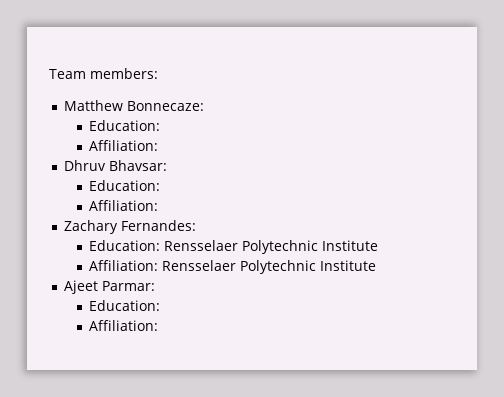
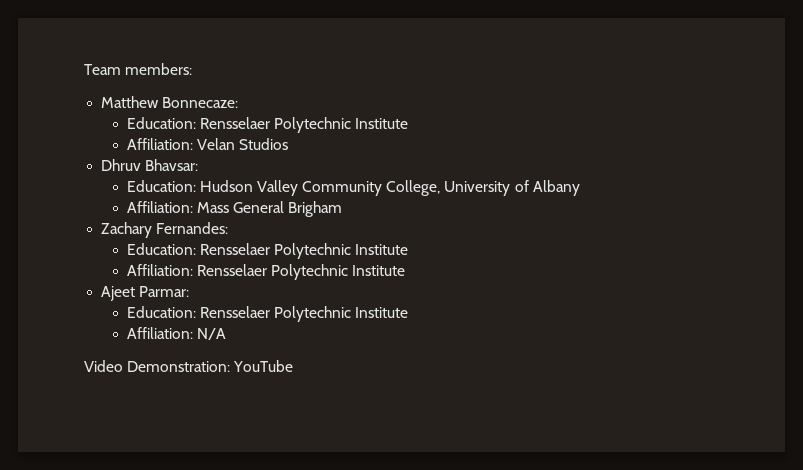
[89,140,159,151] // Affiliation: -> [199,117,409,133] [126,138,288,150] Rensselaer Polytechnic Institute // Affiliation: Velan Studios
[89,200,159,211] // Affiliation: -> [199,180,580,196] [126,201,343,217] Hudson Valley Community College, University of Albany // Affiliation: Mass General Brigham
[89,320,159,331] // Affiliation: -> [199,306,409,322] [126,327,226,340] [84,360,294,372] Rensselaer Polytechnic Institute // Affiliation: N/A // Video Demonstration: YouTube

